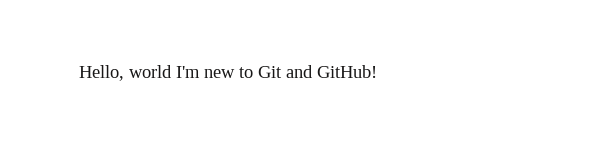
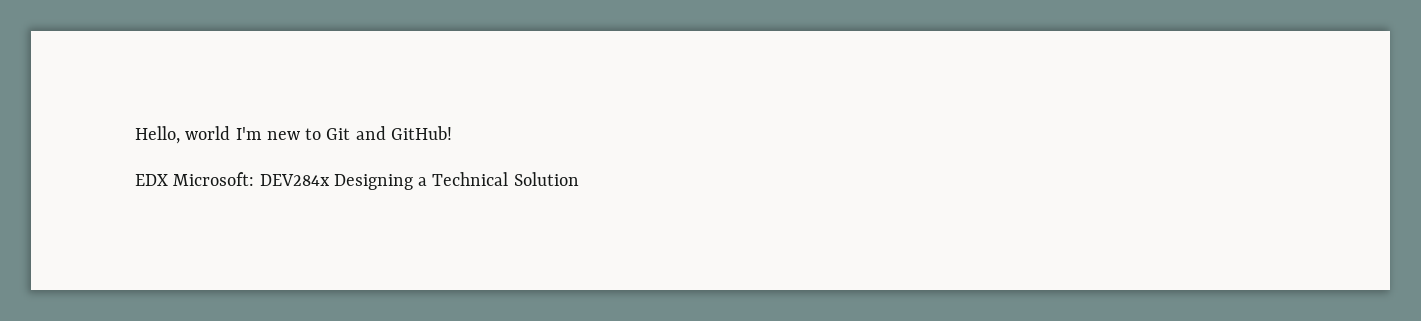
(377, 71) none -> [135,172,579,190] // EDX Microsoft: DEV284x Designing a Technical Solution

